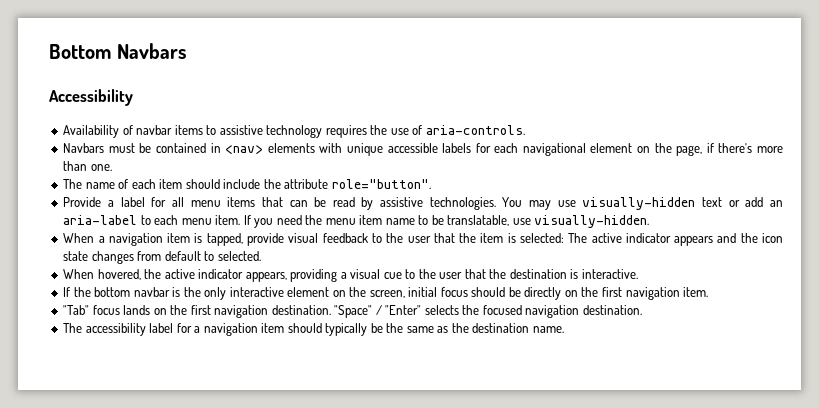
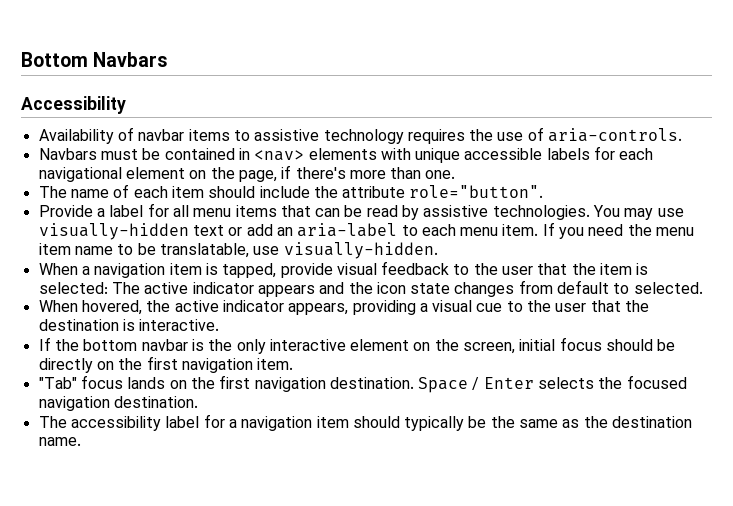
[334,305,422,318] "Space" / "Enter" -> [418,377,534,393] Space / Enter

